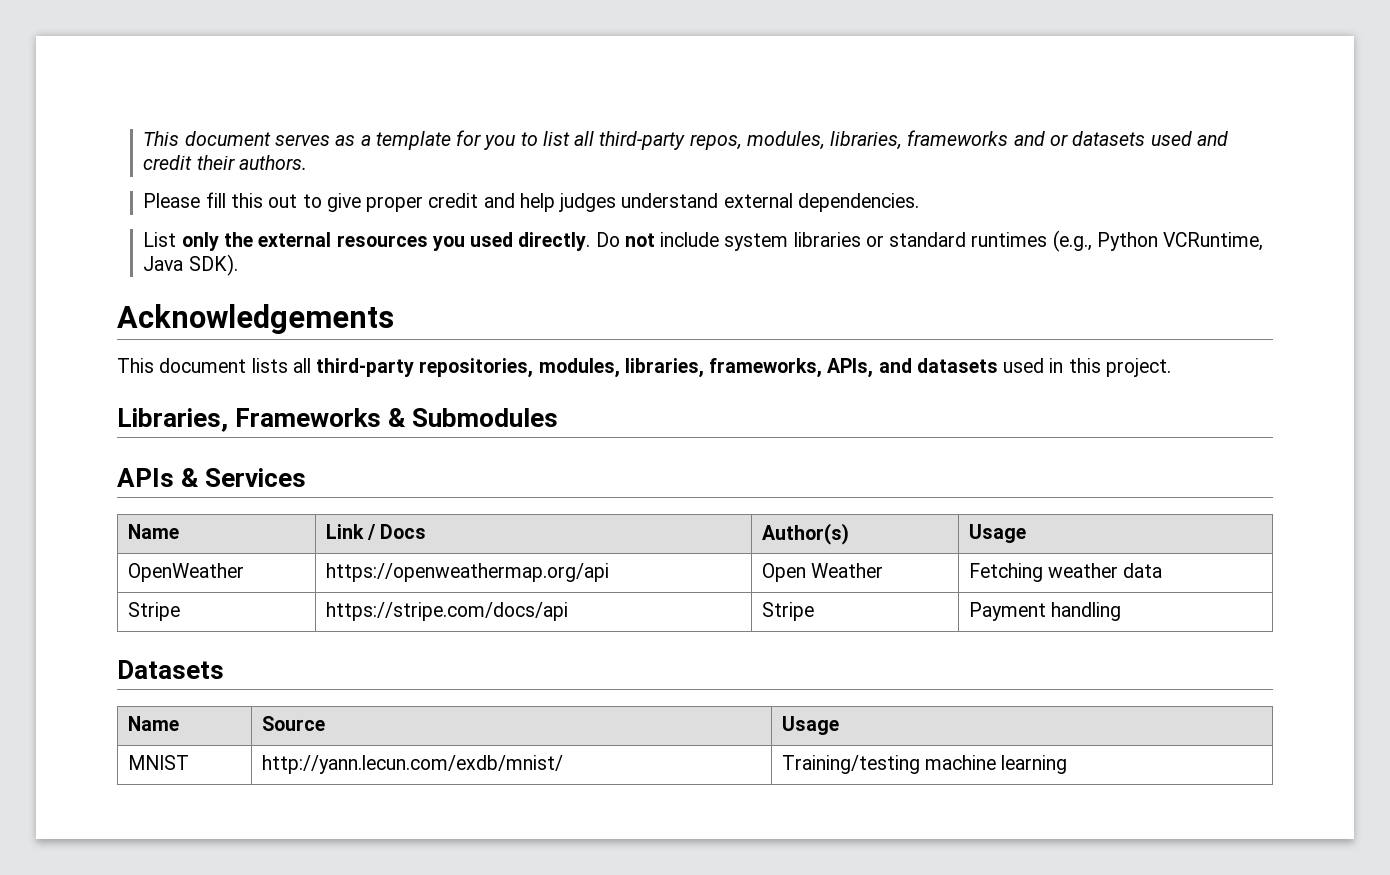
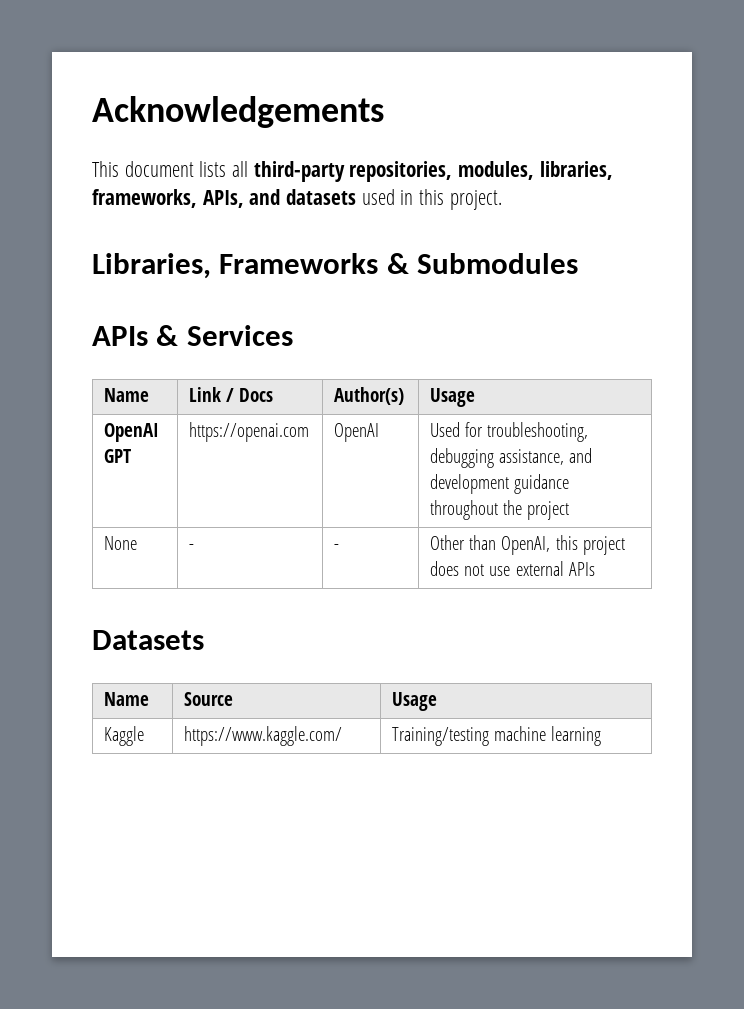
[143,130,1228,150] [143,155,308,170] [143,192,919,212] [143,230,1264,252] [143,254,238,276] This document serves as a template for you to list all third-party repos, modules, libraries, frameworks and or datasets used and credit their authors. // Please fill this out to give proper credit and help judges understand external dependencies. // List only the external resources you used directly. Do not include system libraries or standard runtimes (e.g., Python VCRuntime, Java SDK). // -> (92, 112) none
[127,563,244,582] [325,563,609,582] [761,563,884,582] [968,563,1163,582] [127,602,180,621] [325,602,568,621] [761,602,814,621] [968,602,1122,621] OpenWeather | https://openweathermap.org/api | Open Weather | Fetching weather data // Stripe | https://stripe.com/docs/api | Stripe | Payment handling -> [104,423,160,442] [104,449,132,463] [189,422,310,442] [334,423,380,442] [430,422,589,442] [430,448,593,468] [430,474,570,494] [430,500,570,520] [104,536,138,550] [189,544,195,550] [334,544,340,550] [430,535,625,555] [430,561,595,576] OpenAI GPT | https://openai.com | OpenAI | Used for troubleshooting, debugging assistance, and development guidance throughout the project // None | - | - | Other than OpenAI, this project does not use external APIs
[127,755,189,770] [261,755,563,774] MNIST | http://yann.lecun.com/exdb/mnist/ -> [104,726,145,746] [184,726,343,746] Kaggle | https://www.kaggle.com/

